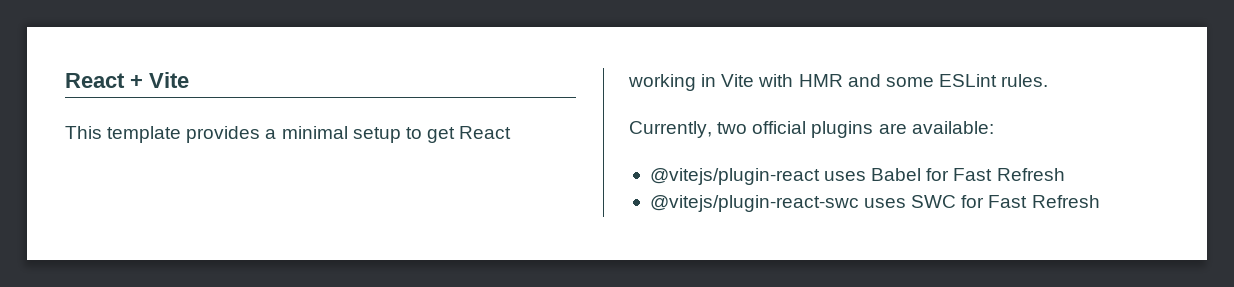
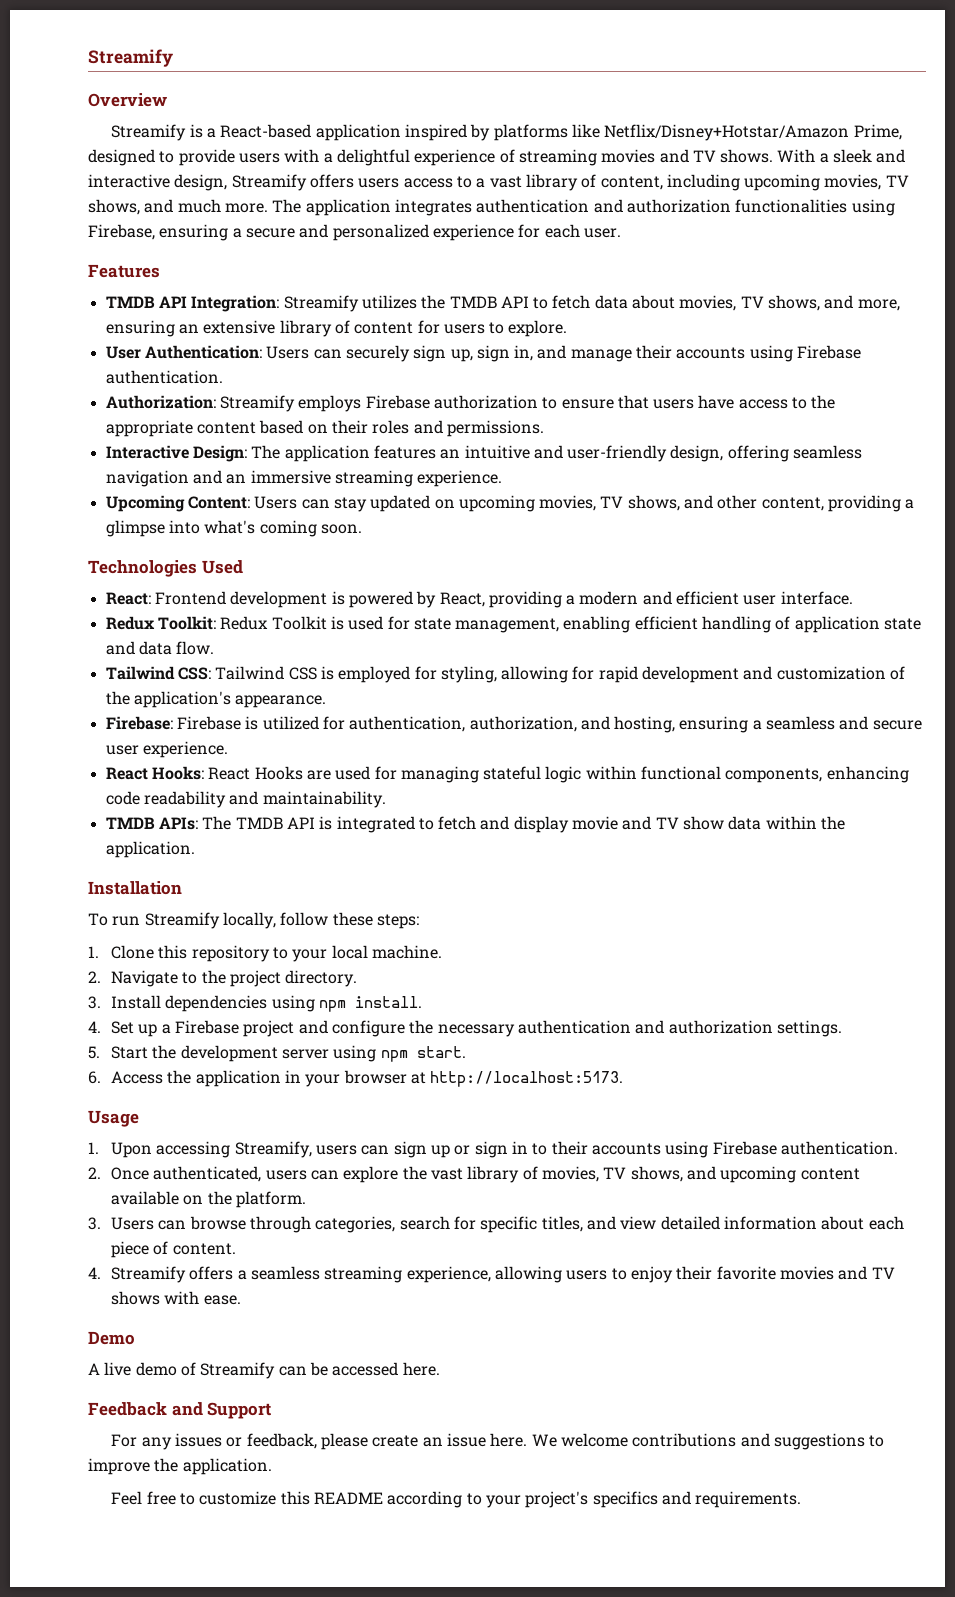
[65,72,189,88] [65,126,512,143] [628,74,1049,91] [629,121,994,138] [649,168,1065,185] [649,195,1100,212] React + Vite // This template provides a minimal setup to get React working in Vite with HMR and some ESLint rules. // Currently, two official plugins are available: // @vitejs/plugin-react uses Babel for Fast Refresh // @vitejs/plugin-react-swc uses SWC for Fast Refresh -> [88,49,173,67] [88,93,167,107] [111,124,902,141] [88,149,906,166] [88,174,909,191] [88,199,895,216] [88,224,621,241] [88,264,160,278] [105,295,900,312] [105,320,568,337] [105,345,862,362] [105,370,223,384] [105,395,836,412] [105,420,544,437] [105,445,863,462] [105,470,503,487] [105,495,915,512] [105,520,362,537] [88,560,243,577] [105,591,853,608] [105,616,922,633] [105,641,215,655] [105,666,906,683] [105,691,327,708] [105,716,922,733] [105,741,228,758] [105,766,909,783] [105,791,386,808] [105,816,846,833] [105,841,195,858] [88,881,182,895] [88,912,419,929] [88,945,442,962] [88,970,358,987] [88,995,423,1012] [88,1020,842,1037] [88,1045,466,1062] [88,1070,624,1087] [88,1110,139,1127] [88,1141,898,1158] [88,1166,860,1183] [111,1191,307,1208] [88,1216,904,1233] [111,1241,236,1258] [88,1266,895,1283] [111,1291,241,1305] [88,1331,135,1345] [88,1362,440,1379] [88,1402,272,1419] [111,1433,885,1450] [88,1458,272,1475] [111,1491,802,1508] Streamify // Overview // Streamify is a React-based application inspired by platforms like Netflix/Disney+Hotstar/Amazon Prime, designed to provide users with a delightful experience of streaming movies and TV shows. With a sleek and interactive design, Streamify offers users access to a vast library of content, including upcoming movies, TV shows, and much more. The application integrates authentication and authorization functionalities using Firebase, ensuring a secure and personalized experience for each user. // Features // TMDB API Integration: Streamify utilizes the TMDB API to fetch data about movies, TV shows, and more, ensuring an extensive library of content for users to explore. // User Authentication: Users can securely sign up, sign in, and manage their accounts using Firebase authentication. // Authorization: Streamify employs Firebase authorization to ensure that users have access to the appropriate content based on their roles and permissions. // Interactive Design: The application features an intuitive and user-friendly design, offering seamless navigation and an immersive streaming experience. // Upcoming Content: Users can stay updated on upcoming movies, TV shows, and other content, providing a glimpse into what's coming soon. // Technologies Used // React: Frontend development is powered by React, providing a modern and efficient user interface. // Redux Toolkit: Redux Toolkit is used for state management, enabling efficient handling of application state and data flow. // Tailwind CSS: Tailwind CSS is employed for styling, allowing for rapid development and customization of the application's appearance. // Firebase: Firebase is utilized for authentication, authorization, and hosting, ensuring a seamless and secure user experience. // React Hooks: React Hooks are used for managing stateful logic within functional components, enhancing code readability and maintainability. // TMDB APIs: The TMDB API is integrated to fetch and display movie and TV show data within the application. // Installation // To run Streamify locally, follow these steps: // 1. Clone this repository to your local machine. // 2. Navigate to the project directory. // 3. Install dependencies using npm install. // 4. Set up a Firebase project and configure the necessary authentication and authorization settings. // 5. Start the development server using npm start. // 6. Access the application in your browser at http://localhost:5173. // Usage // 1. Upon accessing Streamify, users can sign up or sign in to their accounts using Firebase authentication. // 2. Once authenticated, users can explore the vast library of movies, TV shows, and upcoming content available on the platform. // 3. Users can browse through categories, search for specific titles, and view detailed information about each piece of content. // 4. Streamify offers a seamless streaming experience, allowing users to enjoy their favorite movies and TV shows with ease. // Demo // A live demo of Streamify can be accessed here. // Feedback and Support // For any issues or feedback, please create an issue here. We welcome contributions and suggestions to improve the application. // Feel free to customize this README according to your project's specifics and requirements.

